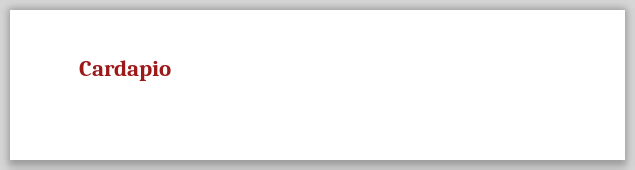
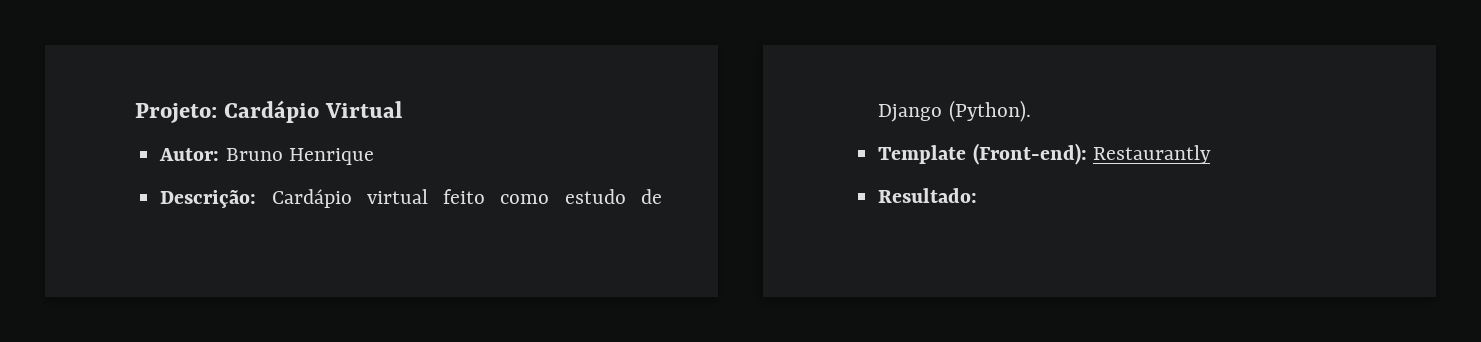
[79,60,171,81] Cardapio -> [135,100,402,123] [159,148,374,165] [160,189,662,208] [878,100,1031,122] [878,143,1211,165] [878,188,978,203] Projeto: Cardápio Virtual // Autor: Bruno Henrique // Descrição: Cardápio virtual feito como estudo de Django (Python). // Template (Front-end): Restaurantly // Resultado:

